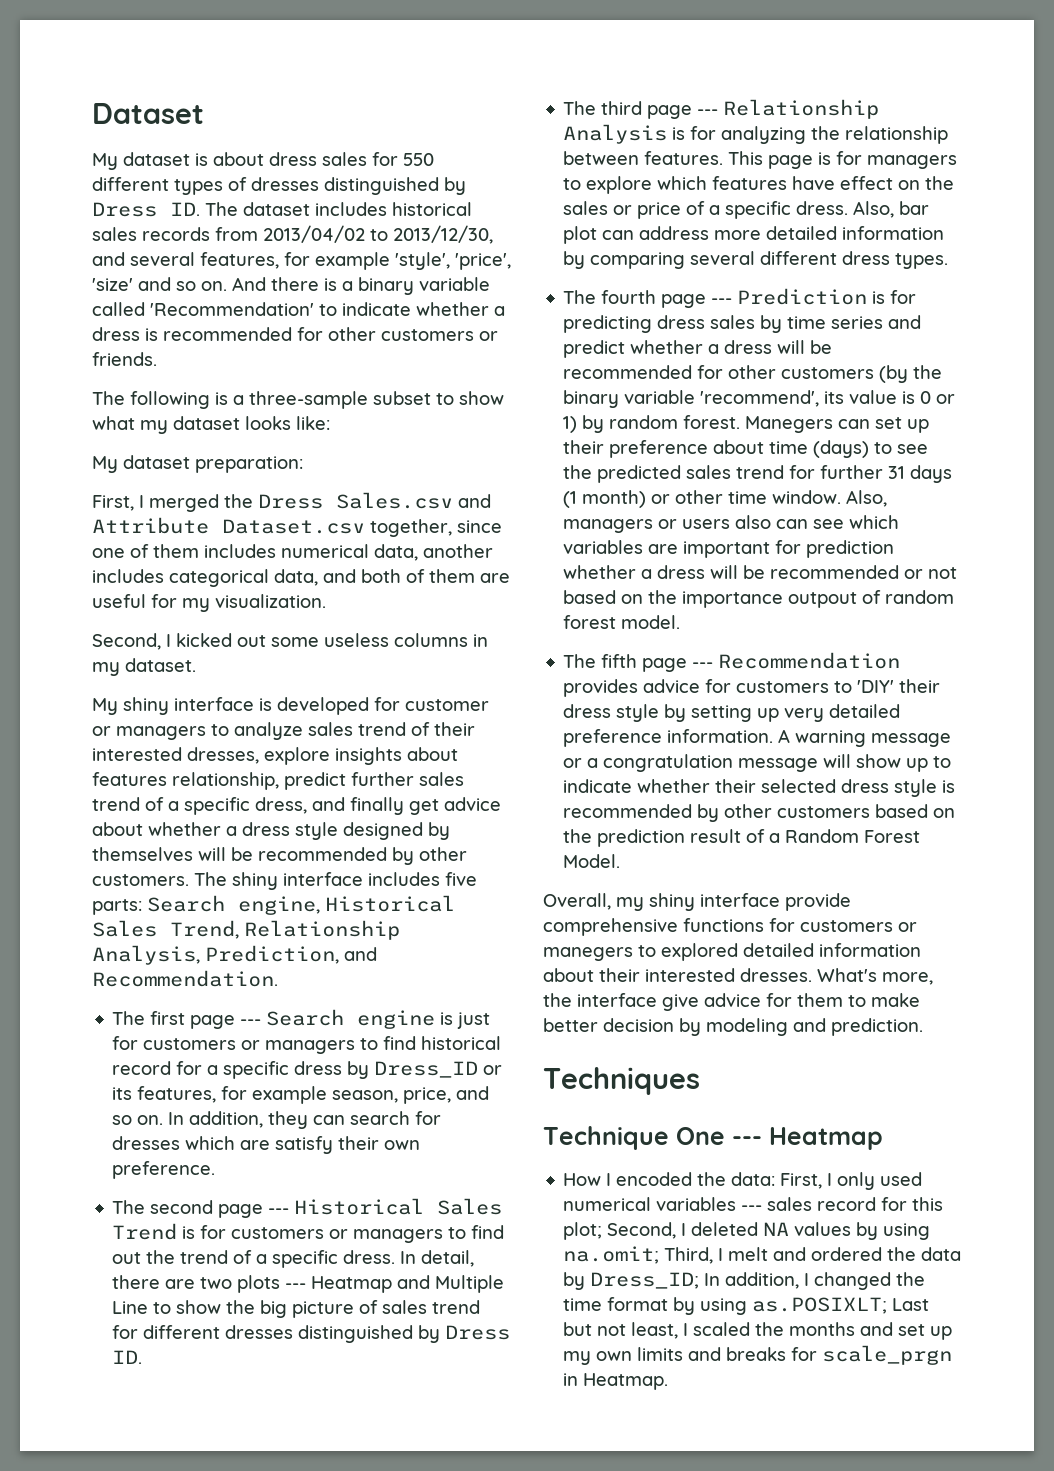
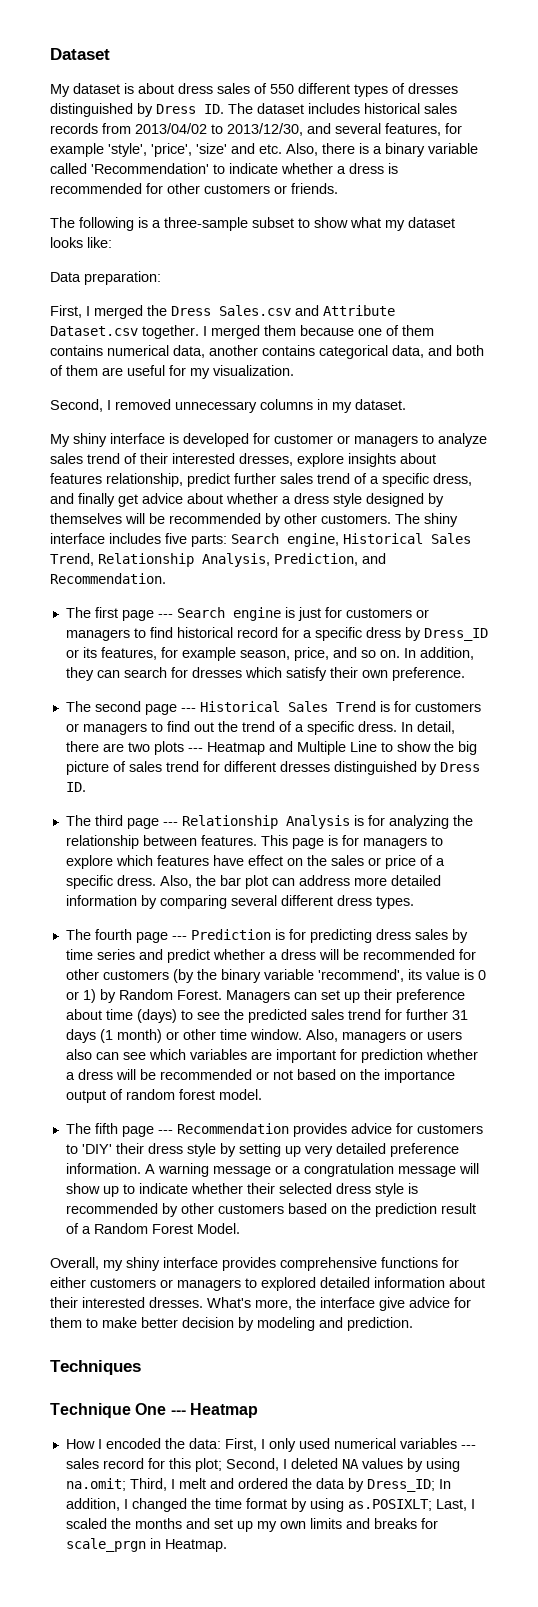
[372,152,398,166] for -> [254,83,267,94] of
[176,277,266,291] so on. And -> [259,143,318,156] etc. Also,
[92,455,190,473] My dataset -> [50,272,81,282] Data
[370,519,502,537] together, since -> [142,325,354,339] together. I merged them because
[204,544,276,558] includes -> [50,345,103,356] contains
[92,569,164,583] includes -> [262,345,315,356] contains
[176,633,389,647] kicked out some useless -> [115,399,257,413] removed unnecessary
[240,1140,271,1150] are -> (282, 672) none
(895, 209) none -> [195,875,216,886] the
[609,415,834,433] random forest. Manegers -> [118,989,290,1003] Random Forest. Managers
[788,592,858,608] outpout -> [65,1090,106,1103] output
[785,893,851,911] provide -> [222,1257,276,1271] provides
[800,920,917,932] [543,947,633,961] customers or manegers -> [50,1277,241,1291] either customers or managers
[892,1298,930,1311] [563,1322,679,1339] Last but not least, -> [435,1499,467,1511] Last,

